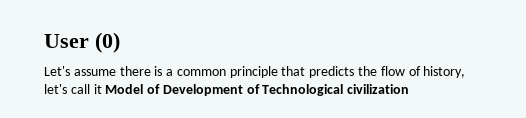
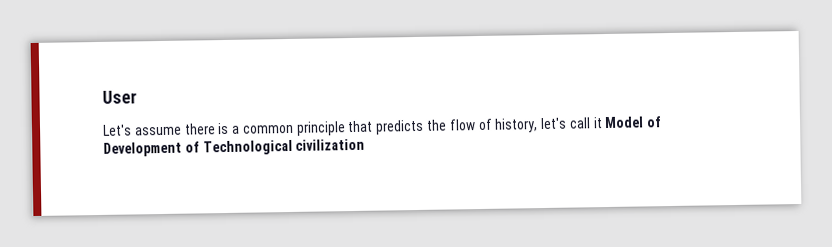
[95,32,120,53] (0) -> (137, 97) none

